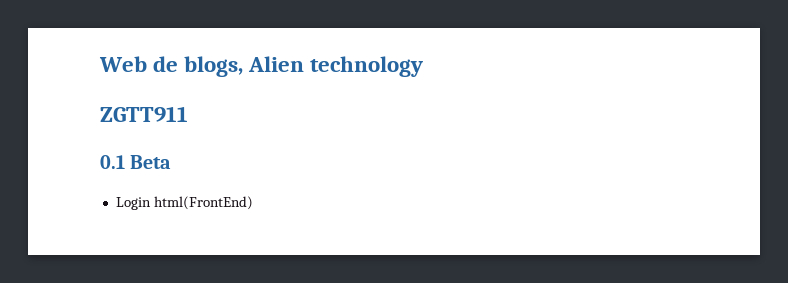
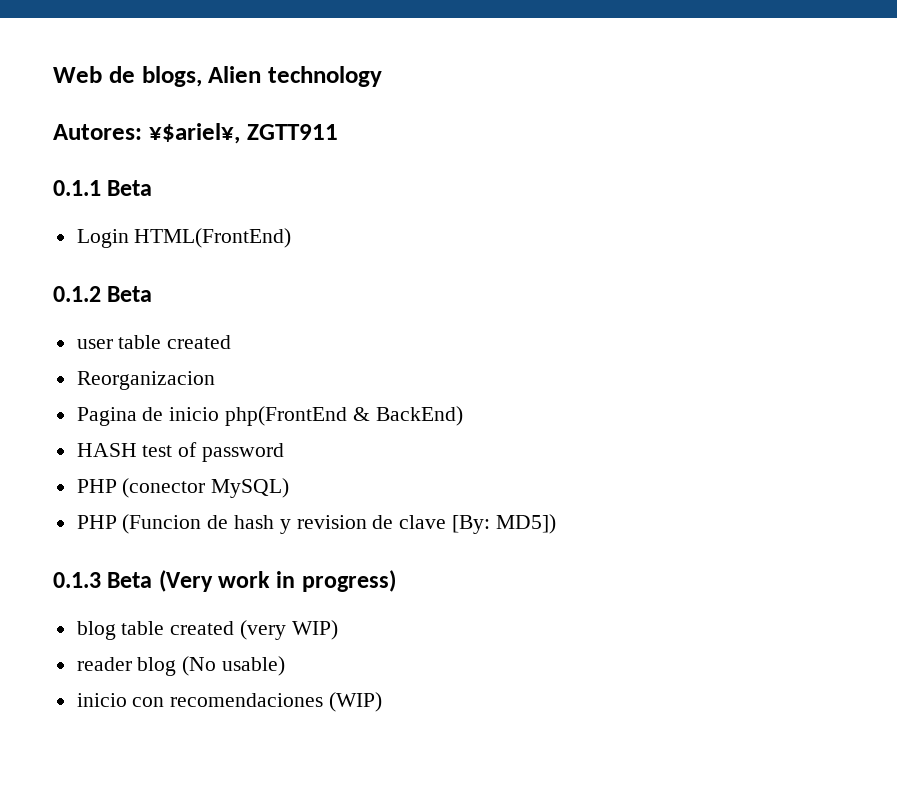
(424, 66) none -> [53,123,240,144] Autores: ¥$ariel¥,
[100,155,125,169] 0.1 -> [53,180,101,196] 0.1.1
[153,196,253,210] html(FrontEnd) -> [134,228,292,248] [53,286,153,302] [76,335,232,349] [76,371,215,390] [76,406,463,426] [76,442,285,462] [76,478,290,498] [76,514,556,534] [53,570,396,592] [76,620,338,640] [76,656,286,676] [76,692,383,712] HTML(FrontEnd) // 0.1.2 Beta // user table created // Reorganizacion // Pagina de inicio php(FrontEnd & BackEnd) // HASH test of password // PHP (conector MySQL) // PHP (Funcion de hash y revision de clave [By: MD5]) // 0.1.3 Beta (Very work in progress) // blog table created (very WIP) // reader blog (No usable) // inicio con recomendaciones (WIP)

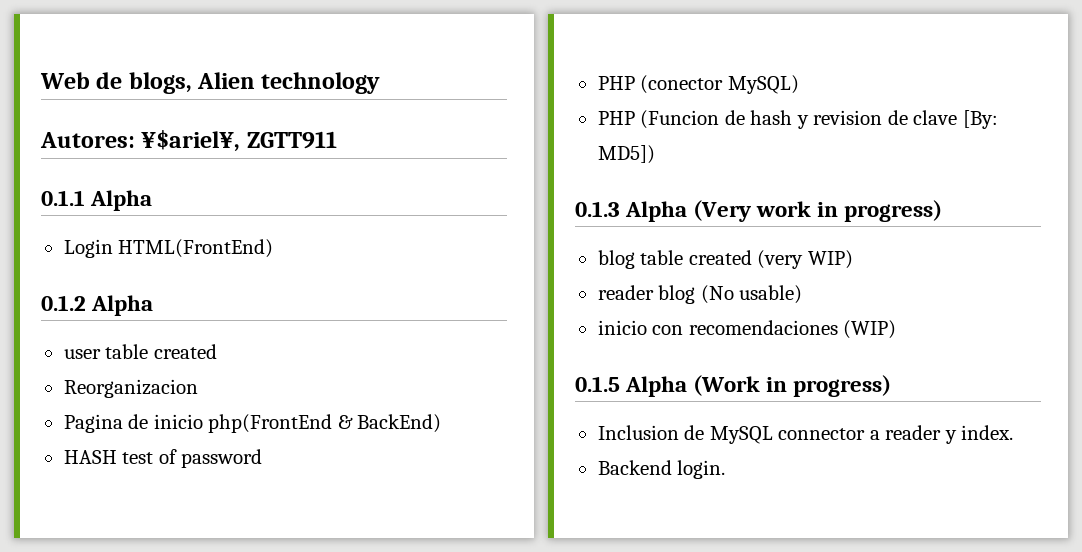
[107,180,153,196] Beta -> [90,190,153,211] Alpha
[107,286,153,302] Beta -> [91,295,154,316] Alpha
[107,572,153,588] Beta -> [625,201,688,222] Alpha
(383, 702) none -> [575,375,892,397] [597,425,1014,444] [597,460,726,479] // 0.1.5 Alpha (Work in progress) // Inclusion de MySQL connector a reader y index. // Backend login.

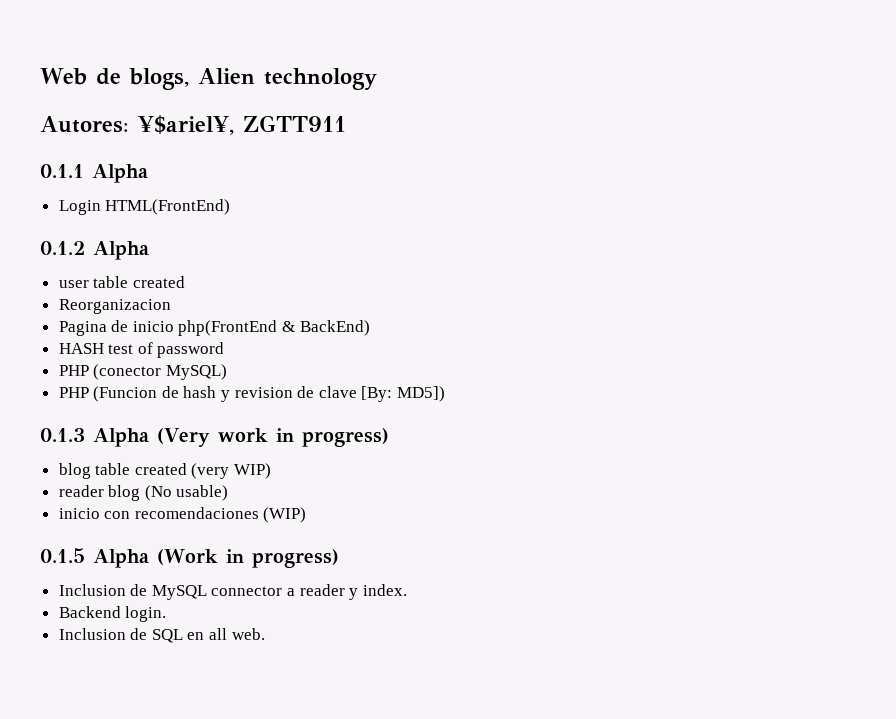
(726, 469) none -> [58,628,265,643] // Inclusion de SQL en all web.

